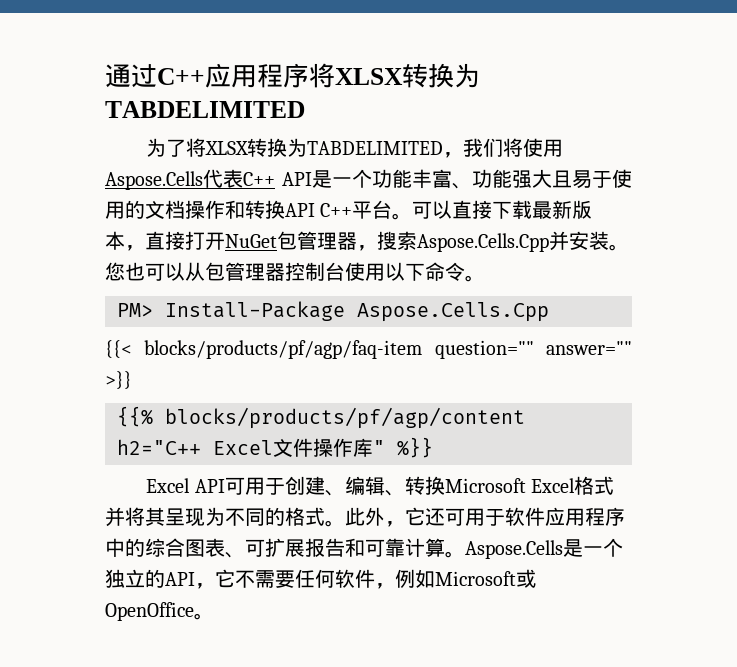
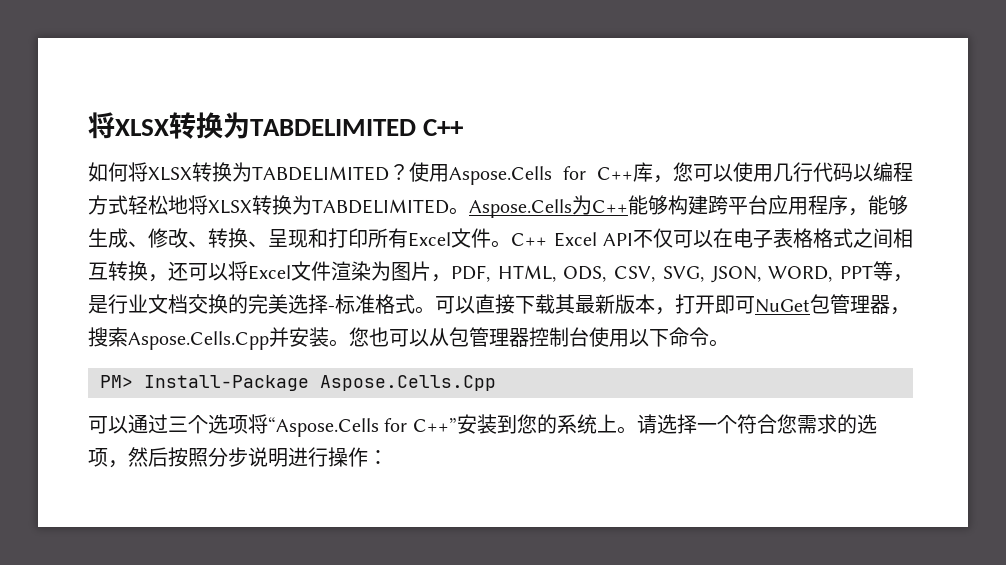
[105,63,480,88] [105,101,305,118] [146,138,564,158] [105,169,632,190] [105,200,393,219] 通过C++应用程序将XLSX转换为TABDELIMITED // 为了将XLSX转换为TABDELIMITED，我们将使用Aspose.Cells代表C++ API是一个功能丰富、功能强大且易于使用的文档操作和转换API C++平台 -> [88,112,464,139] [88,162,913,185] [88,195,908,218] [88,228,913,248] [88,261,913,283] [88,294,415,314] 将XLSX转换为TABDELIMITED C++ // 如何将XLSX转换为TABDELIMITED？使用Aspose.Cells for C++库，您可以使用几行代码以编程方式轻松地将XLSX转换为TABDELIMITED。Aspose.Cells为C++能够构建跨平台应用程序，能够生成、修改、转换、呈现和打印所有Excel文件。C++ Excel API不仅可以在电子表格格式之间相互转换，还可以将Excel文件渲染为图片，PDF, HTML, ODS, CSV, SVG, JSON, WORD, PPT等，是行业文档交换的完美选择-标准格式
(533, 209) none -> [555,294,575,314] 其
[145,231,225,250] 直接打开 -> [675,294,755,314] 打开即可
[105,340,632,359] [105,371,132,389] [117,406,525,429] [117,437,433,458] [146,476,614,496] [105,507,625,527] [105,538,623,559] [105,569,536,589] [105,602,214,621] {{< blocks/products/pf/agp/faq-item question="" answer="" >}} // {{% blocks/products/pf/agp/content h2="C++ Excel文件操作库" %}} // Excel API可用于创建、编辑、转换Microsoft Excel格式并将其呈现为不同的格式。此外，它还可用于软件应用程序中的综合图表、可扩展报告和可靠计算。Aspose.Cells是一个独立的API，它不需要任何软件，例如Microsoft或OpenOffice。 -> [88,414,877,437] [88,447,388,468] 可以通过三个选项将“Aspose.Cells for C++”安装到您的系统上。请选择一个符合您需求的选项，然后按照分步说明进行操作：

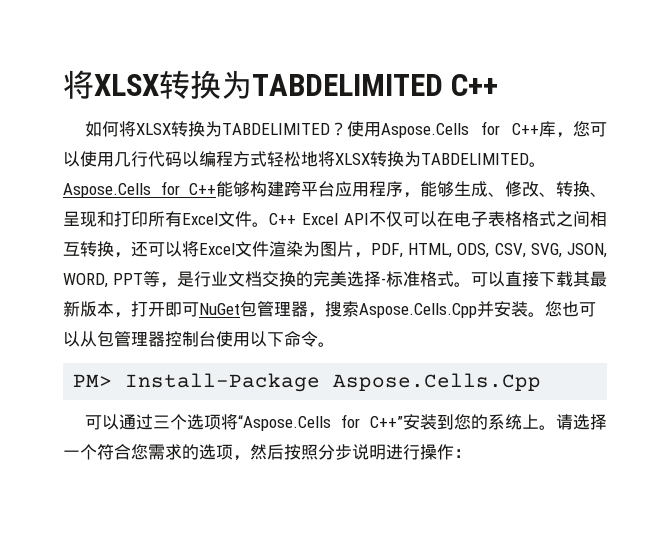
[572,195,592,215] 为 -> [160,181,180,195] for

